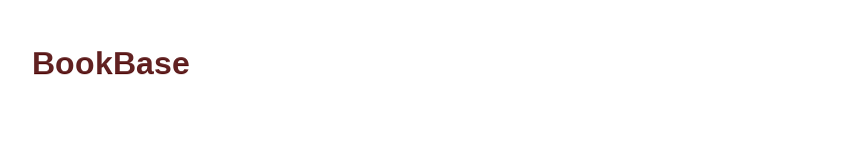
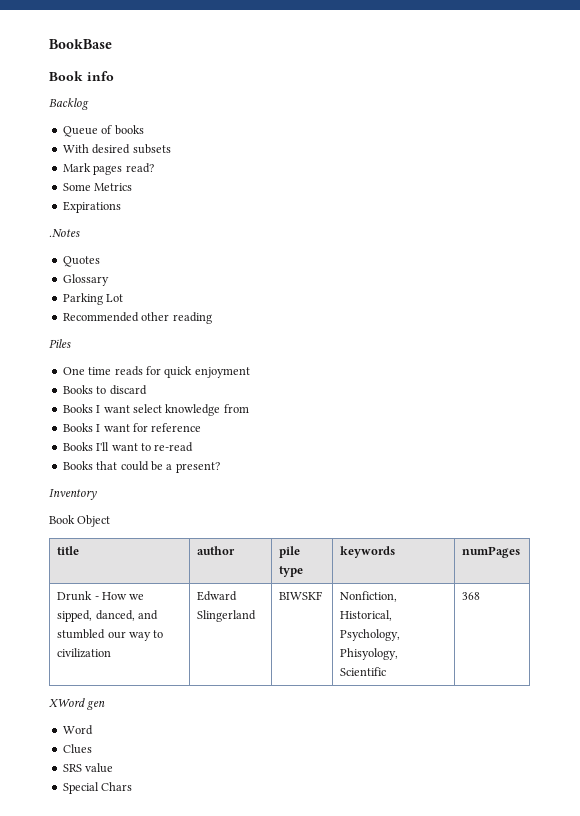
(190, 63) none -> [49,71,114,81] [49,98,89,110] [62,125,144,137] [62,144,171,154] [62,163,154,175] [62,183,133,191] [62,201,121,213] [49,229,80,237] [62,256,100,267] [62,274,109,286] [62,293,124,305] [62,312,212,324] [49,339,71,348] [62,366,250,378] [62,385,147,395] [62,404,249,416] [62,423,202,432] [62,442,194,452] [62,461,220,473] [49,489,97,500] [49,515,111,527] [57,546,80,555] [197,546,236,555] [279,546,301,558] [279,566,304,577] [340,546,396,558] [462,546,521,558] [57,591,145,601] [57,610,158,622] [57,629,164,641] [57,648,112,658] [197,591,238,601] [197,610,257,622] [279,591,323,600] [340,591,398,602] [340,610,393,621] [340,629,401,641] [340,648,399,660] [340,667,387,676] [462,592,481,600] [49,698,106,710] [62,725,93,735] [62,744,92,754] [62,763,114,773] [62,782,133,794] // Book info // Backlog // Queue of books // With desired subsets // Mark pages read? // Some Metrics // Expirations // .Notes // Quotes // Glossary // Parking Lot // Recommended other reading // Piles // One time reads for quick enjoyment // Books to discard // Books I want select knowledge from // Books I want for reference // Books I'll want to re-read // Books that could be a present? // Inventory // Book Object // title | author | pile type | keywords | numPages // Drunk - How we sipped, danced, and stumbled our way to civilization | Edward Slingerland | BIWSKF | Nonfiction, Historical, Psychology, Phisyology, Scientific | 368 // XWord gen // Word // Clues // SRS value // Special Chars

